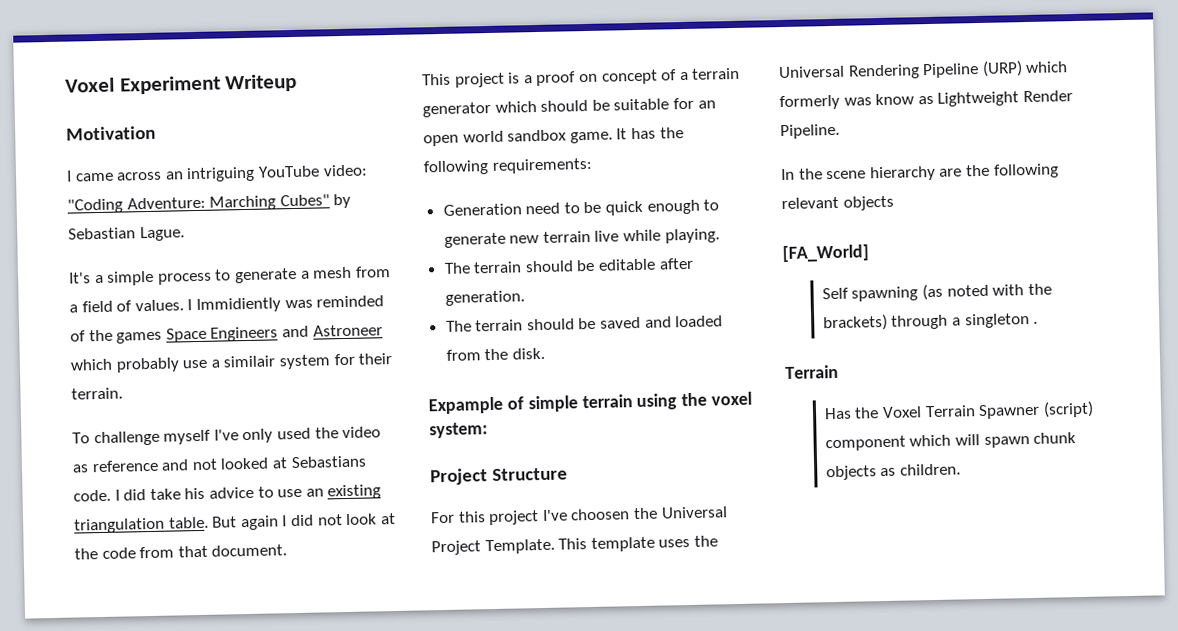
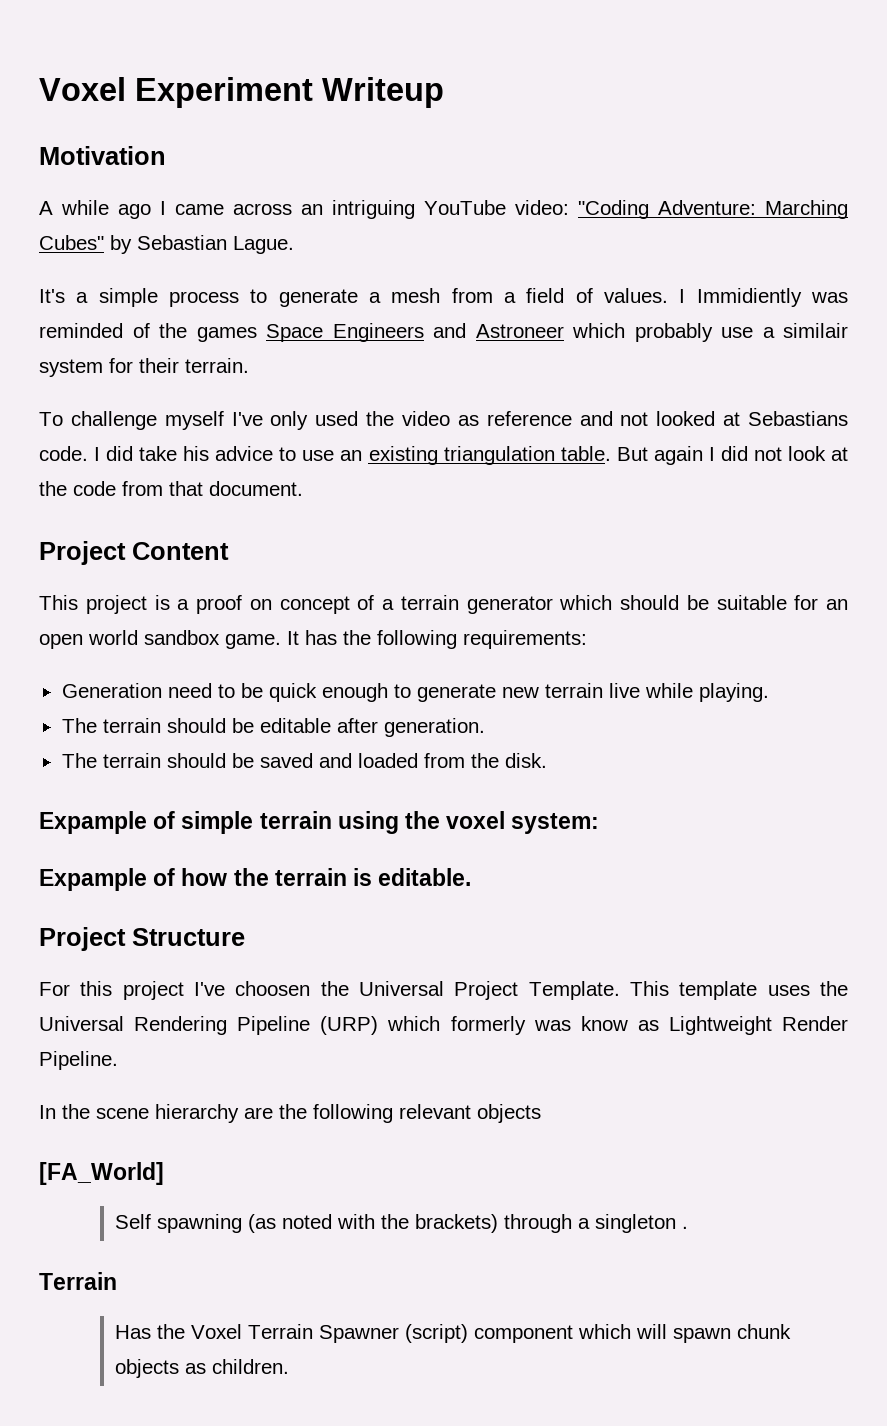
(156, 133) none -> [39,200,151,219] A while ago
(288, 550) none -> [39,541,229,565] // Project Content
(488, 430) none -> [39,868,472,891] // Expample of how the terrain is editable.

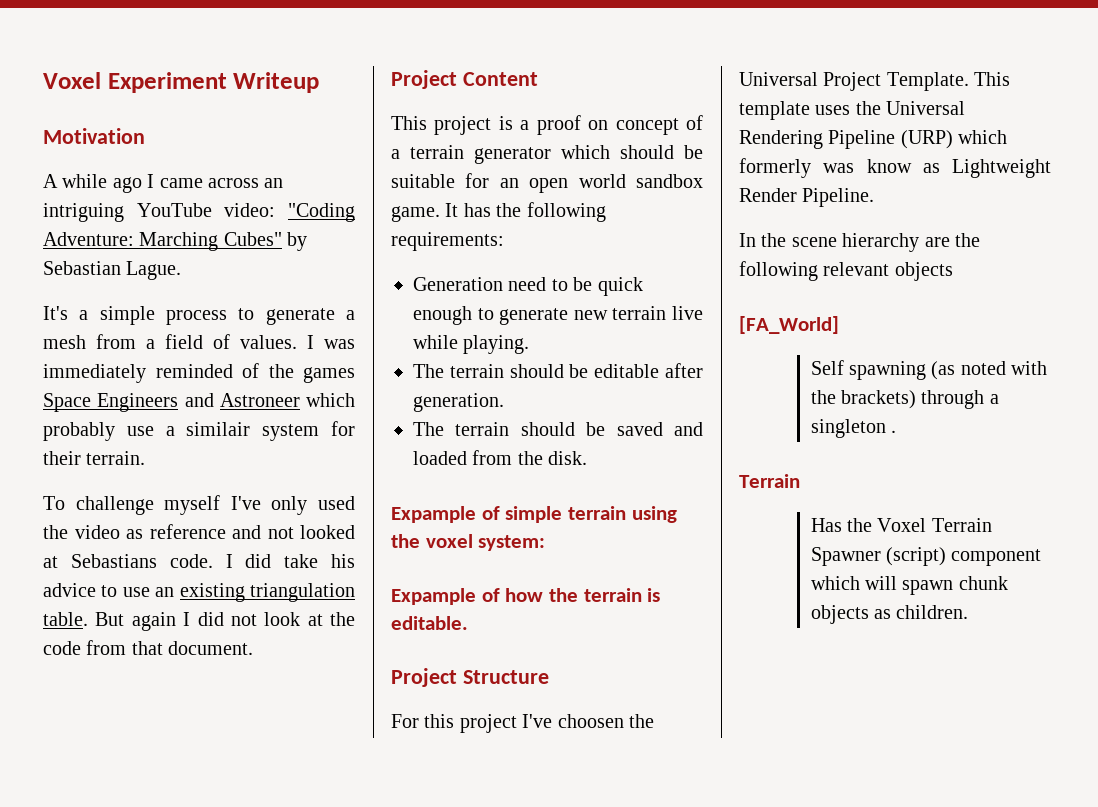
[696,288,849,307] Immidiently was -> [324,339,355,349] [43,364,146,383] was immediately

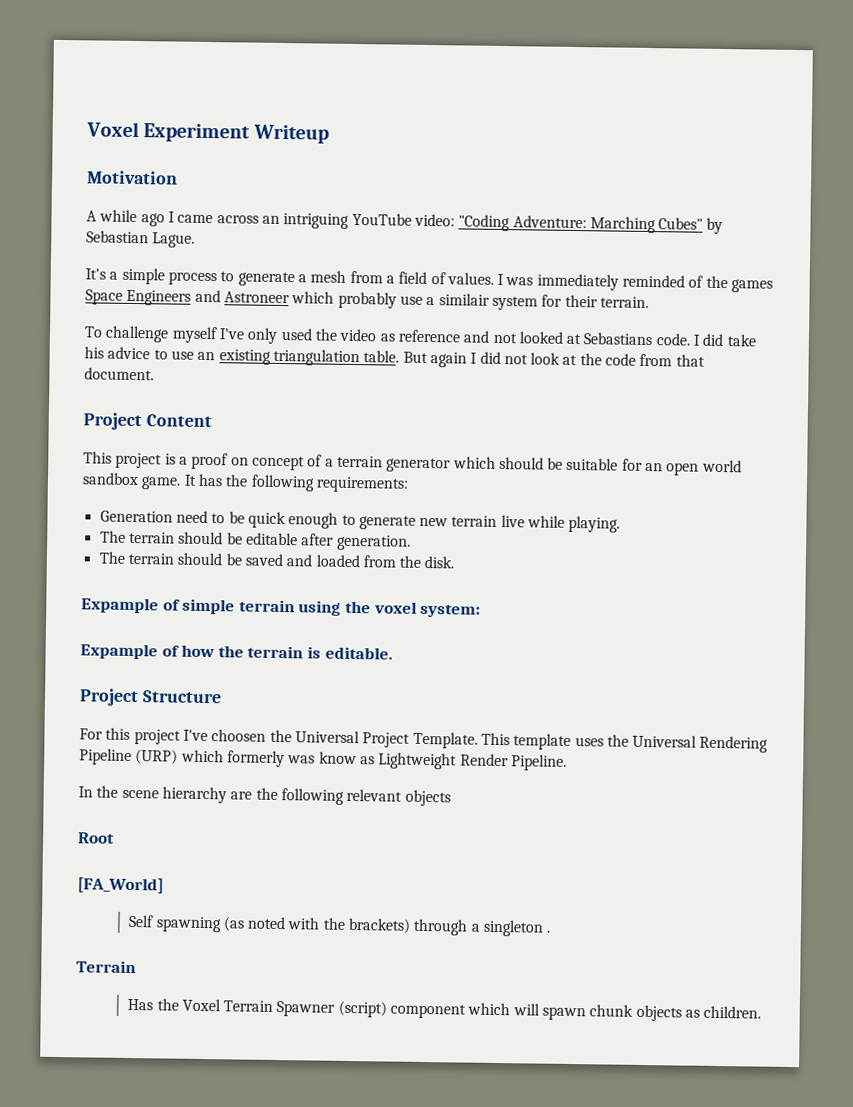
(953, 271) none -> [78,832,115,844] // Root

